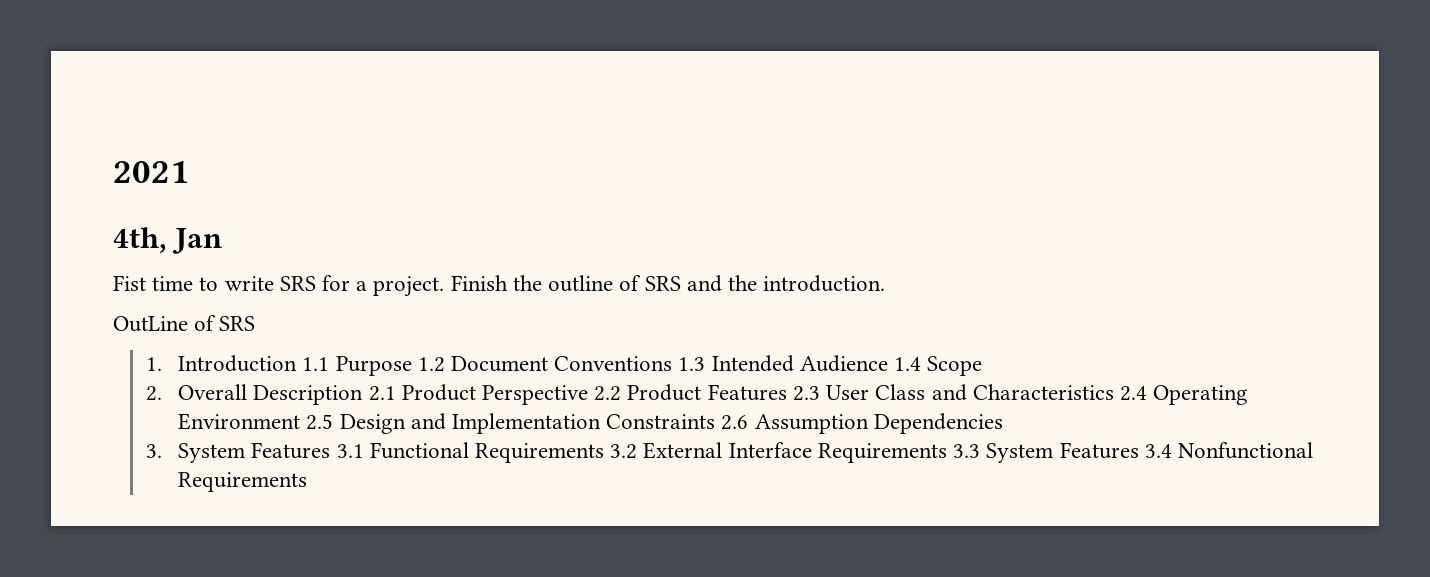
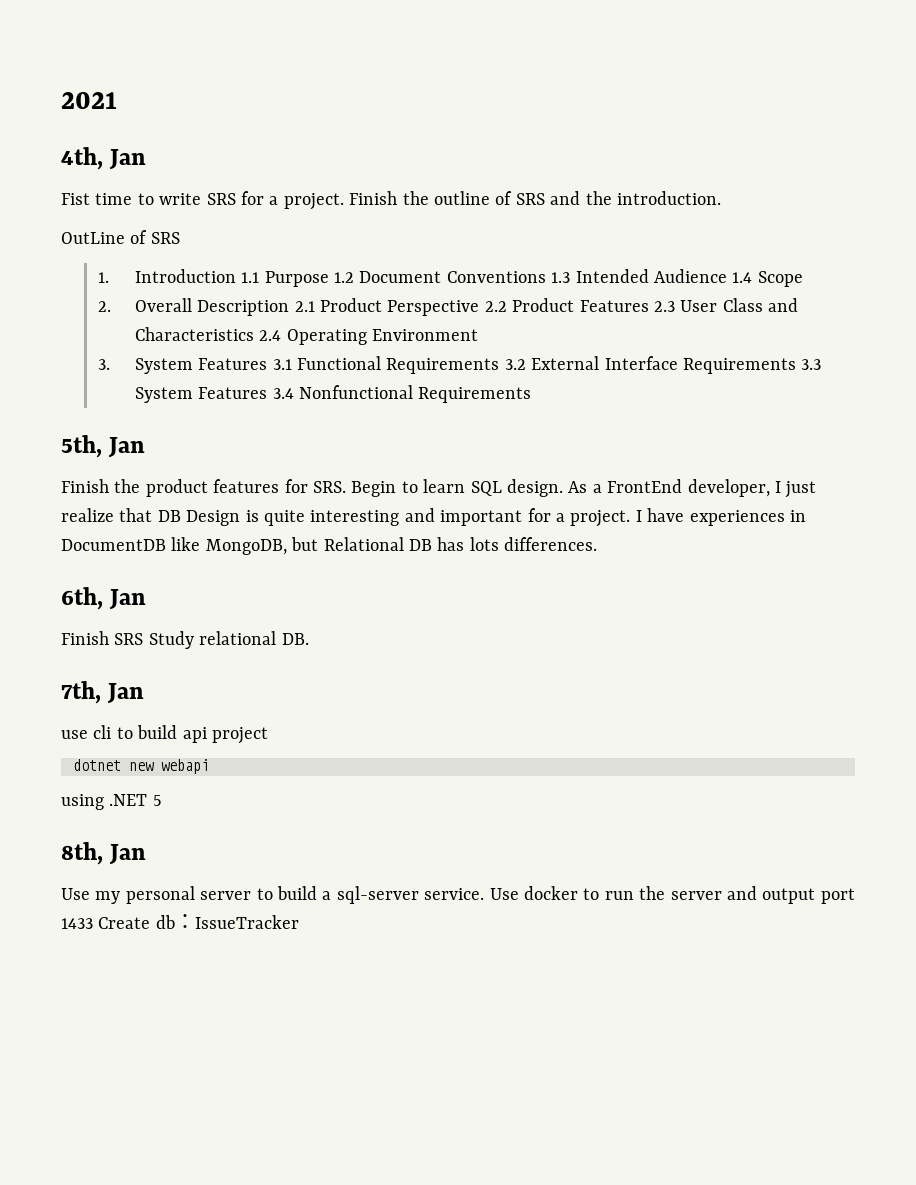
[306,413,1003,434] 2.5 Design and Implementation Constraints 2.6 Assumption Dependencies -> (478, 335) none
(308, 482) none -> [61,435,146,458] [61,479,817,498] [61,508,806,527] [61,537,598,555] [61,587,147,610] [61,631,309,649] [61,681,145,704] [61,725,268,744] [73,759,209,774] [61,794,162,810] [61,842,147,865] [61,886,855,904] [61,914,299,929] // 5th, Jan // Finish the product features for SRS. Begin to learn SQL design. As a FrontEnd developer, I just realize that DB Design is quite interesting and important for a project. I have experiences in DocumentDB like MongoDB, but Relational DB has lots differences. // 6th, Jan // Finish SRS Study relational DB. // 7th, Jan // use cli to build api project // dotnet new webapi // using .NET 5 // 8th, Jan // Use my personal server to build a sql-server service. Use docker to run the server and output port 1433 Create db：IssueTracker

